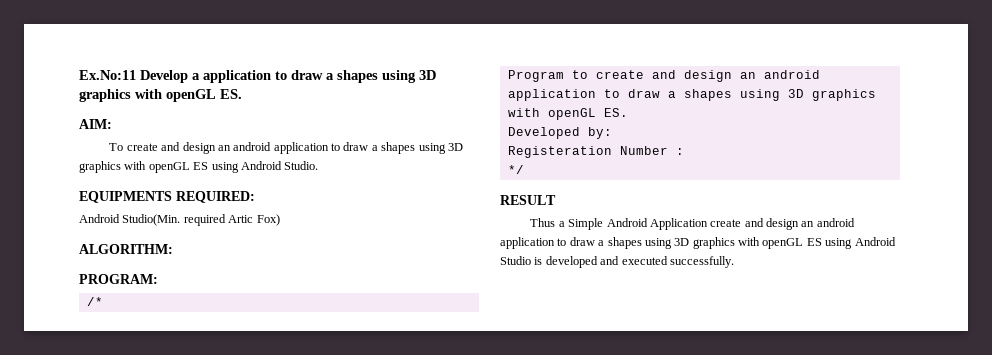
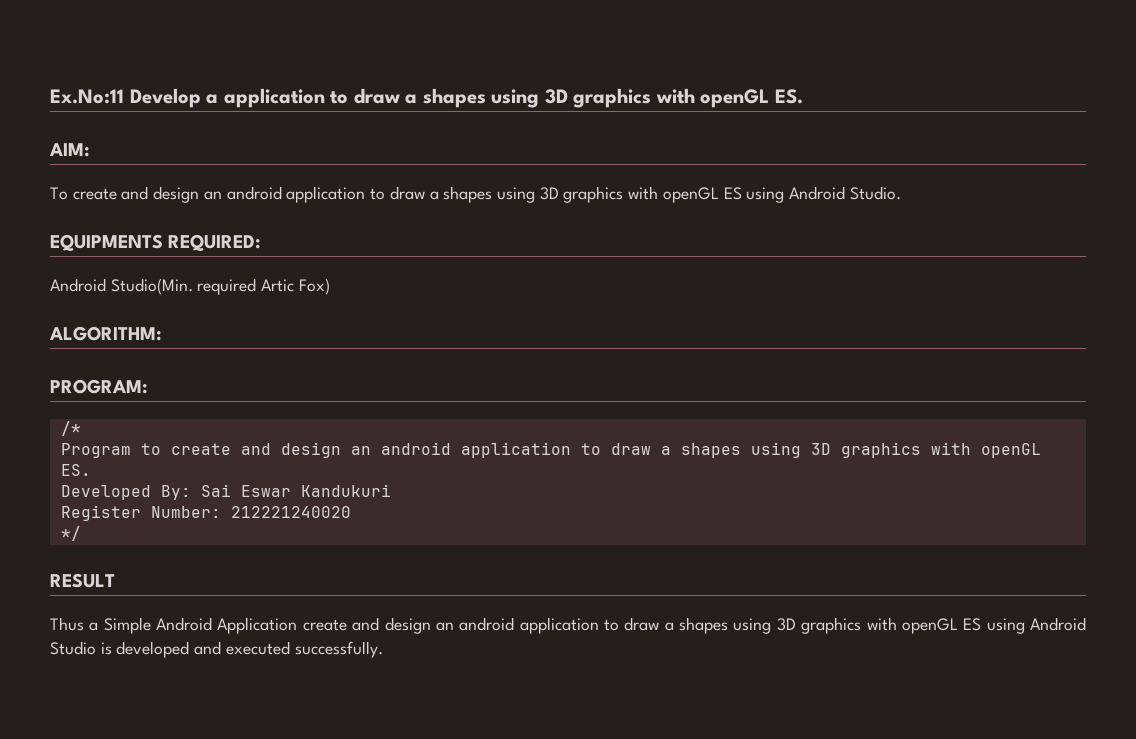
[587,127,612,139] [507,146,684,158] by: // Registeration Number : -> [160,484,391,500] [60,505,351,521] By: Sai Eswar Kandukuri // Register Number: 212221240020

